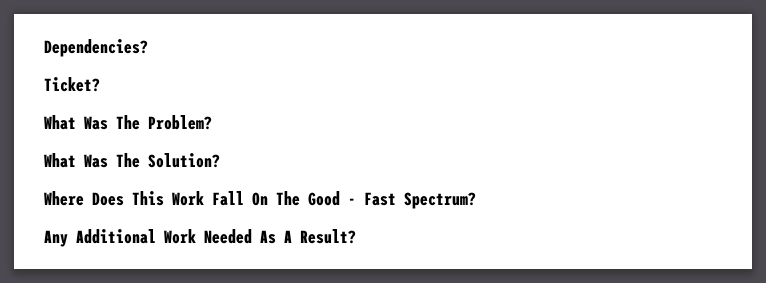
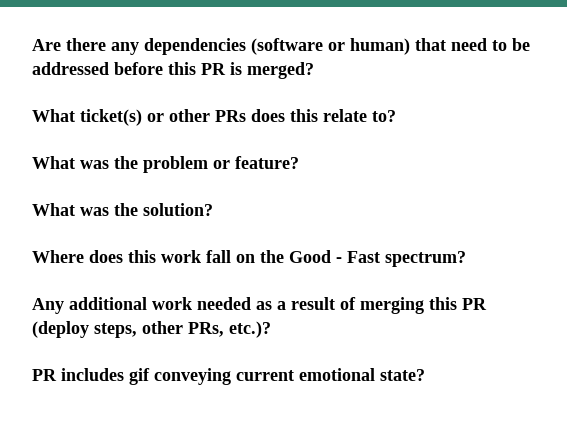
[44,39,148,57] [44,77,100,92] [44,115,212,130] [44,153,220,168] [44,191,300,206] Dependencies? // Ticket? // What Was The Problem? // What Was The Solution? // Where Does This Work Fall On The -> [32,38,530,55] [32,62,314,79] [32,109,396,126] [32,156,299,173] [32,203,213,216] [32,250,284,263] Are there any dependencies (software or human) that need to be addressed before this PR is merged? // What ticket(s) or other PRs does this relate to? // What was the problem or feature? // What was the solution? // Where does this work fall on the
[404,192,476,209] Spectrum? -> [385,251,466,267] spectrum?
[76,229,356,244] Additional Work Needed As A Result? -> [69,297,487,314] [32,321,271,338] [32,368,425,385] additional work needed as a result of merging this PR (deploy steps, other PRs, etc.)? // PR includes gif conveying current emotional state?

